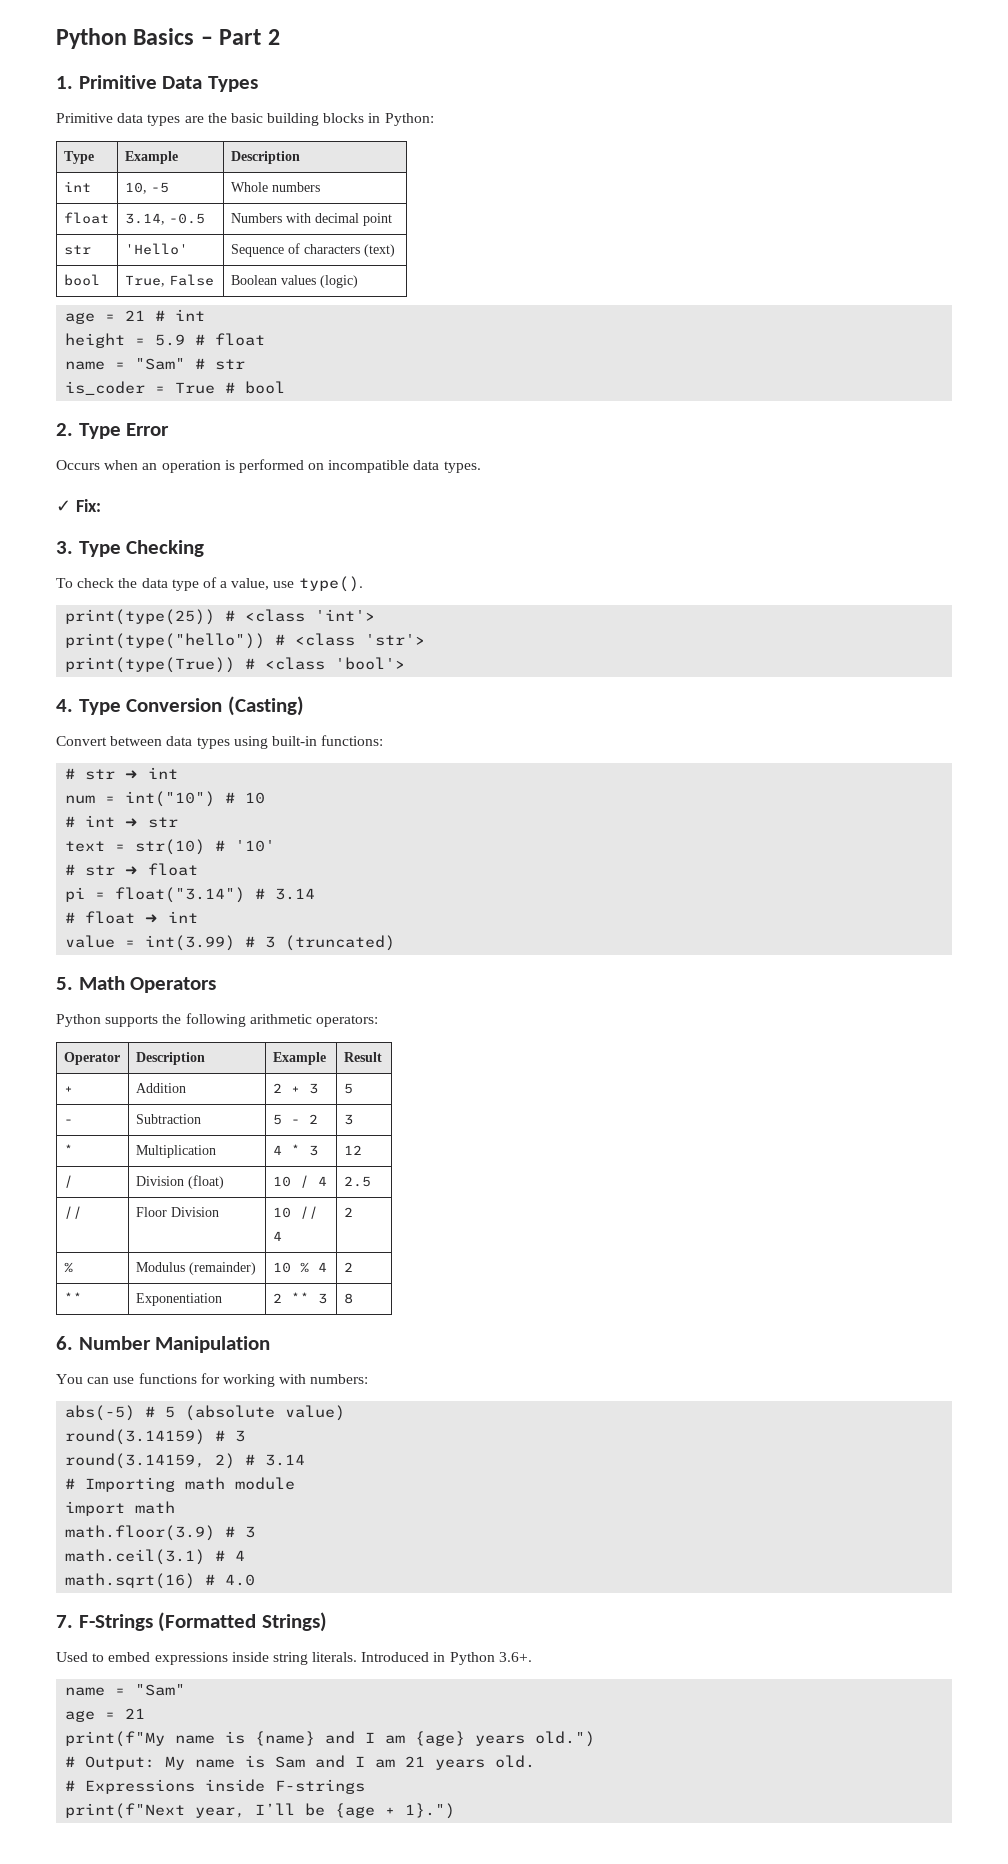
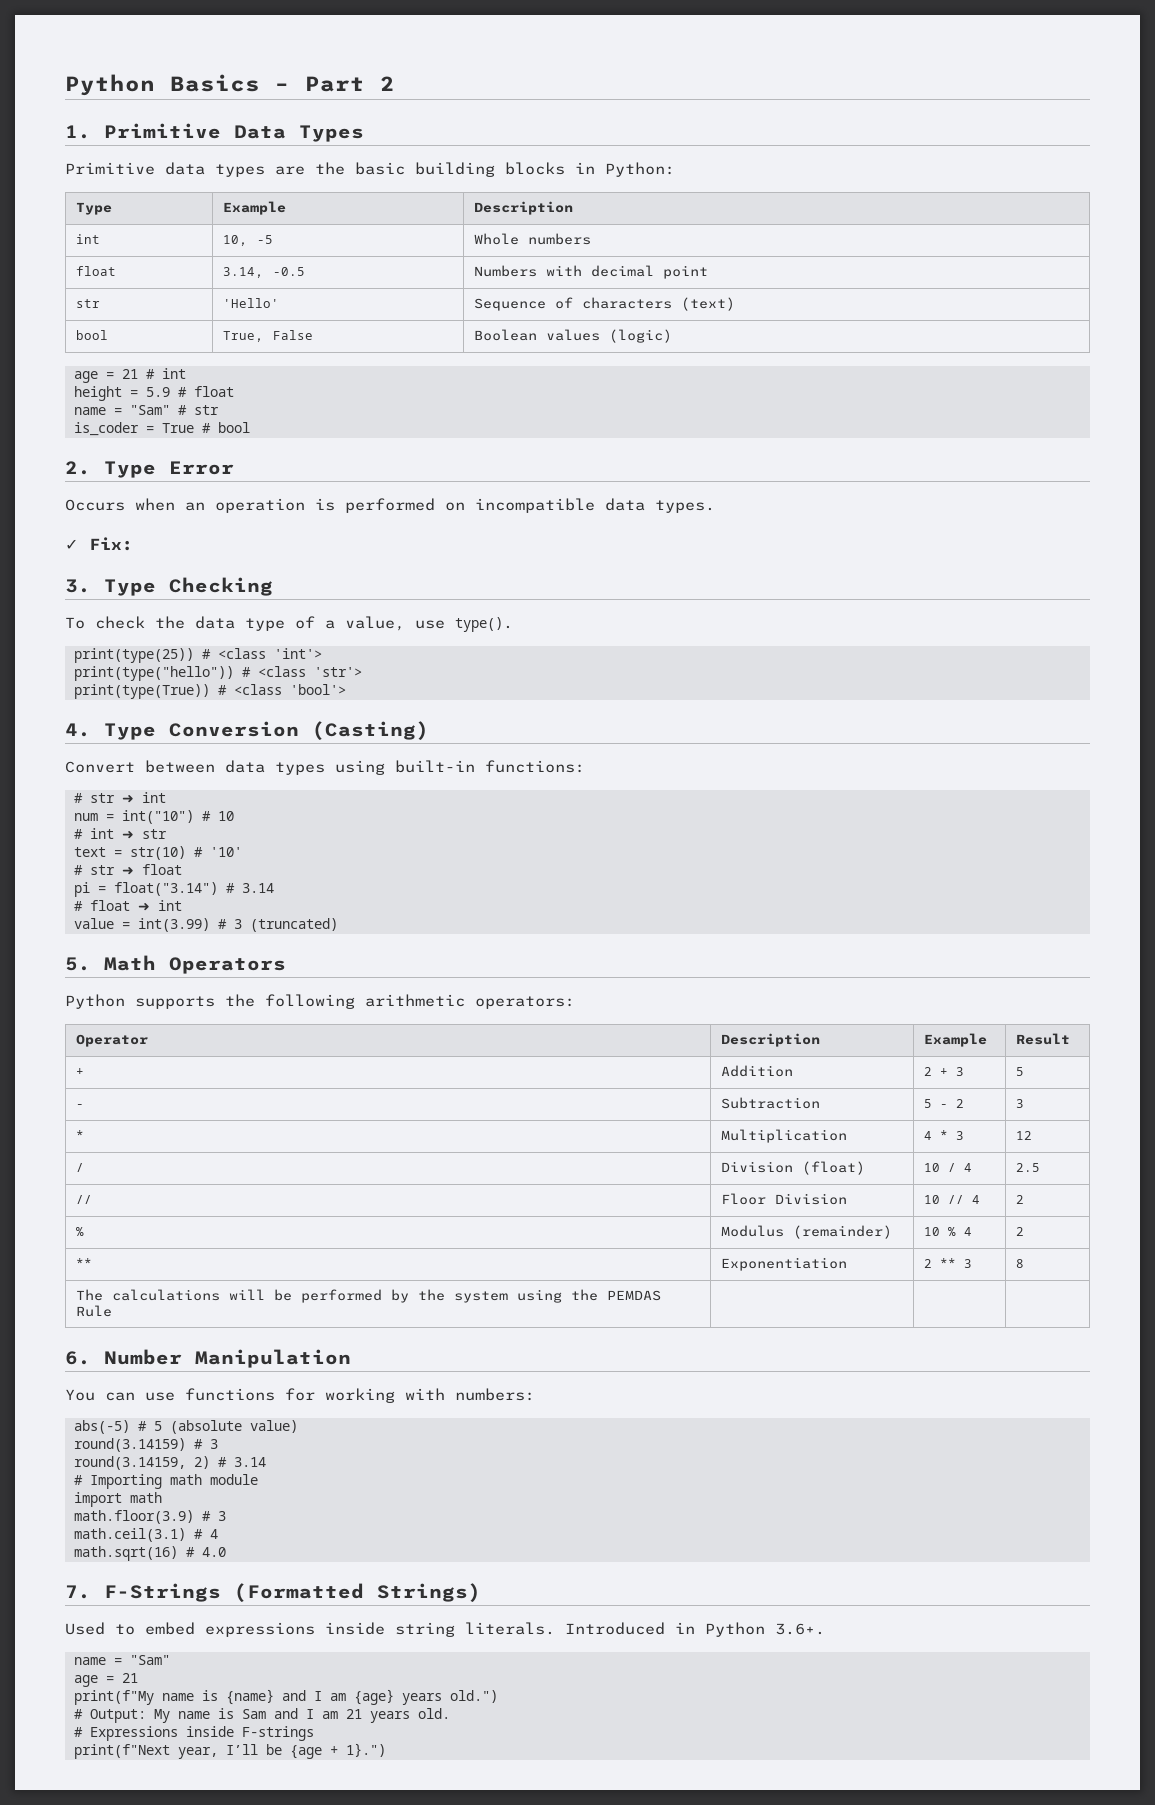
(353, 1298) none -> [76,1289,662,1303] [76,1305,113,1317] // The calculations will be performed by the system using the PEMDAS Rule | | |

